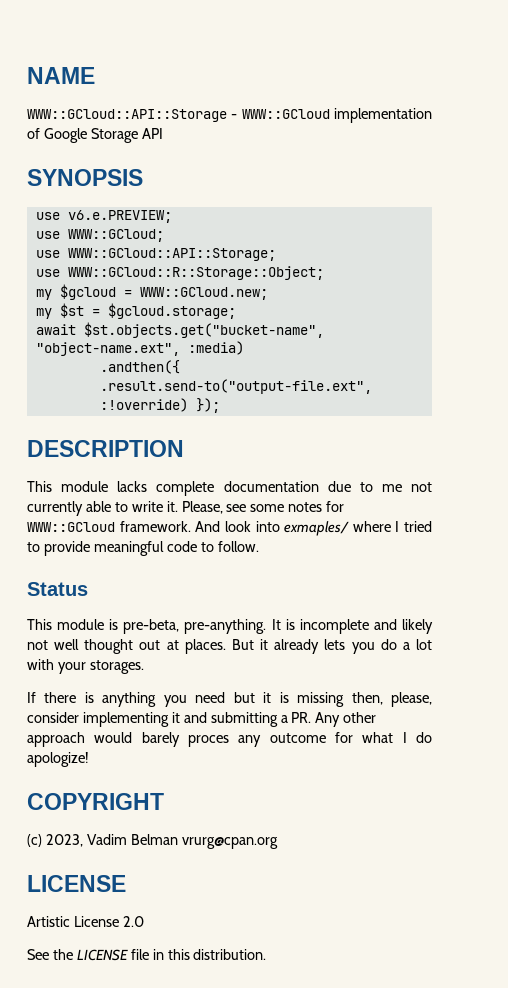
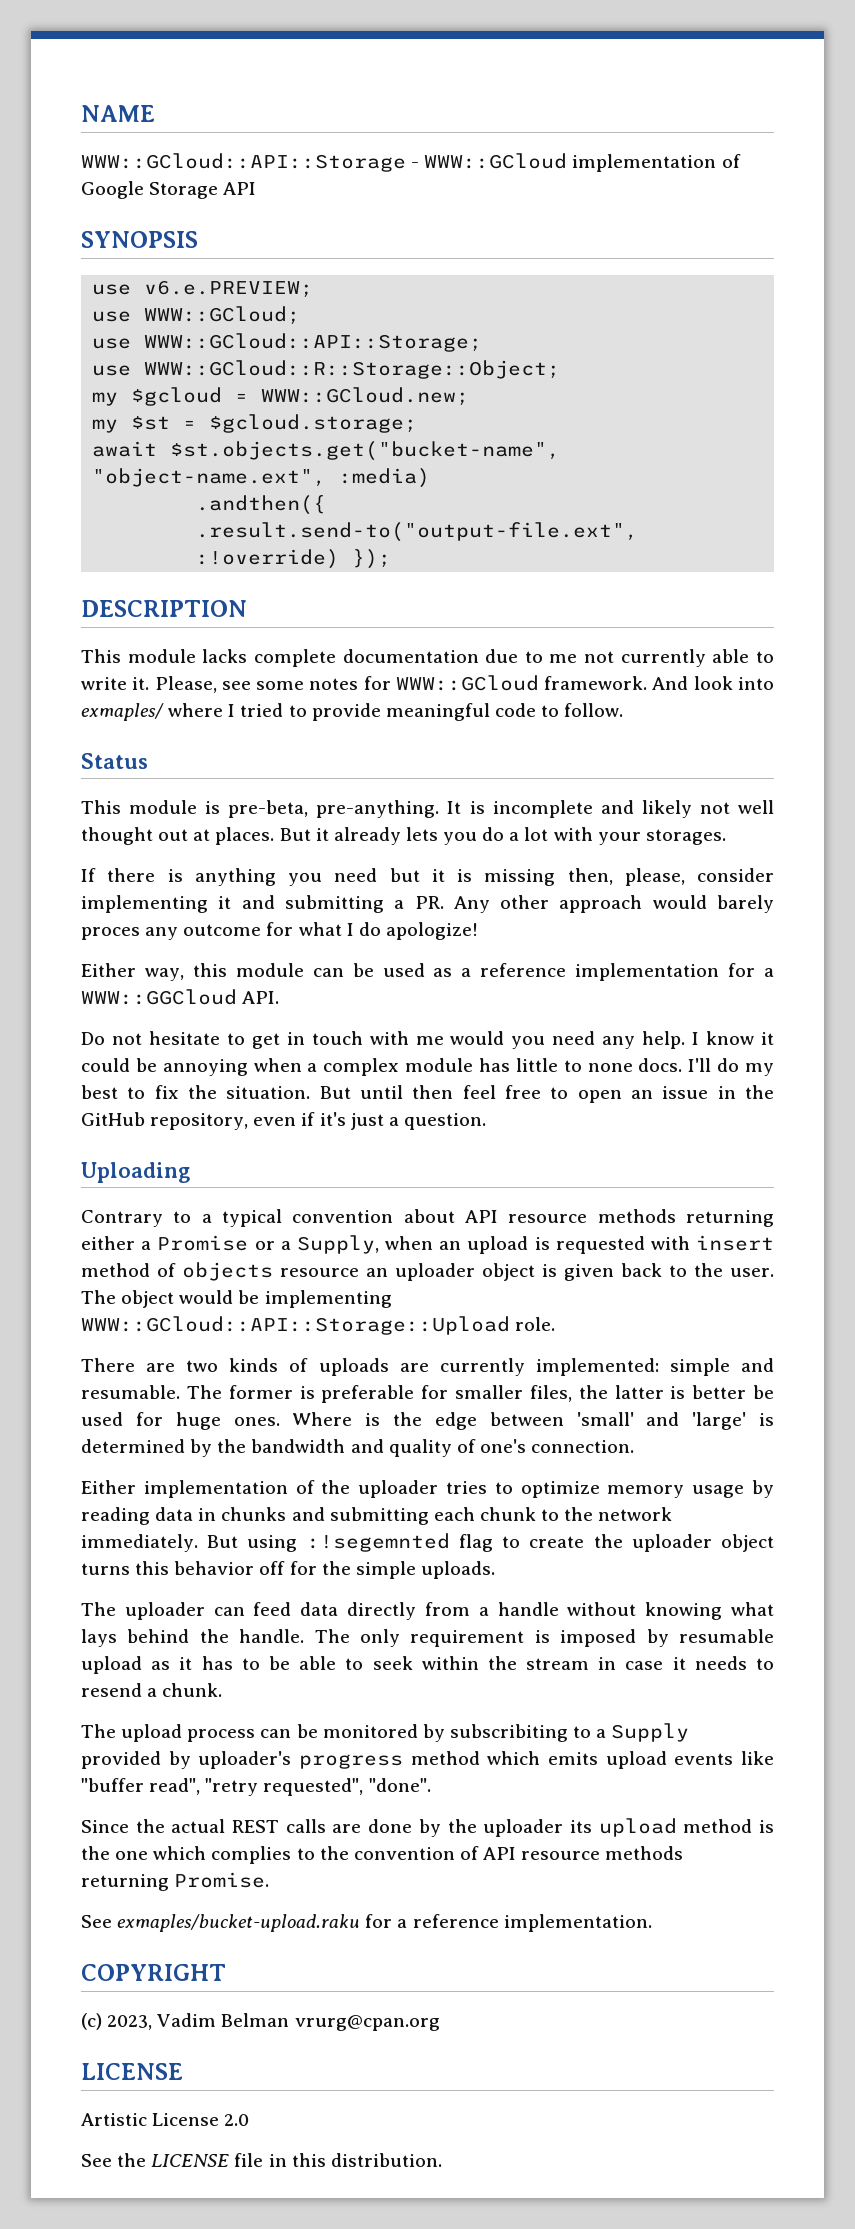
(89, 759) none -> [81,963,774,981] [81,989,280,1005] [81,1031,774,1049] [81,1058,774,1076] [81,1085,774,1103] [81,1112,486,1130] [81,1162,190,1183] [81,1209,774,1227] [81,1235,774,1254] [81,1262,775,1281] [81,1290,392,1308] [81,1316,556,1335] [81,1358,775,1376] [81,1385,775,1403] [81,1412,774,1430] [81,1439,635,1457] [81,1480,774,1498] [81,1507,673,1525] [81,1533,774,1552] [81,1561,495,1579] [81,1602,774,1620] [81,1629,774,1647] [81,1656,774,1674] [81,1683,223,1697] [81,1723,690,1742] [81,1751,774,1769] [81,1778,431,1796] [81,1818,774,1837] [81,1846,684,1864] [81,1872,270,1891] [81,1914,652,1932] // Either way, this module can be used as a reference implementation for a WWW::GGCloud API. // Do not hesitate to get in touch with me would you need any help. I know it could be annoying when a complex module has little to none docs. I'll do my best to fix the situation. But until then feel free to open an issue in the GitHub repository, even if it's just a question. // Uploading // Contrary to a typical convention about API resource methods returning either a Promise or a Supply, when an upload is requested with insert method of objects resource an uploader object is given back to the user. The object would be implementing WWW::GCloud::API::Storage::Upload role. // There are two kinds of uploads are currently implemented: simple and resumable. The former is preferable for smaller files, the latter is better be used for huge ones. Where is the edge between 'small' and 'large' is determined by the bandwidth and quality of one's connection. // Either implementation of the uploader tries to optimize memory usage by reading data in chunks and submitting each chunk to the network immediately. But using :!segemnted flag to create the uploader object turns this behavior off for the simple uploads. // The uploader can feed data directly from a handle without knowing what lays behind the handle. The only requirement is imposed by resumable upload as it has to be able to seek within the stream in case it needs to resend a chunk. // The upload process can be monitored by subscribiting to a Supply provided by uploader's progress method which emits upload events like "buffer read", "retry requested", "done". // Since the actual REST calls are done by the uploader its upload method is the one which complies to the convention of API resource methods returning Promise. // See exmaples/bucket-upload.raku for a reference implementation.

